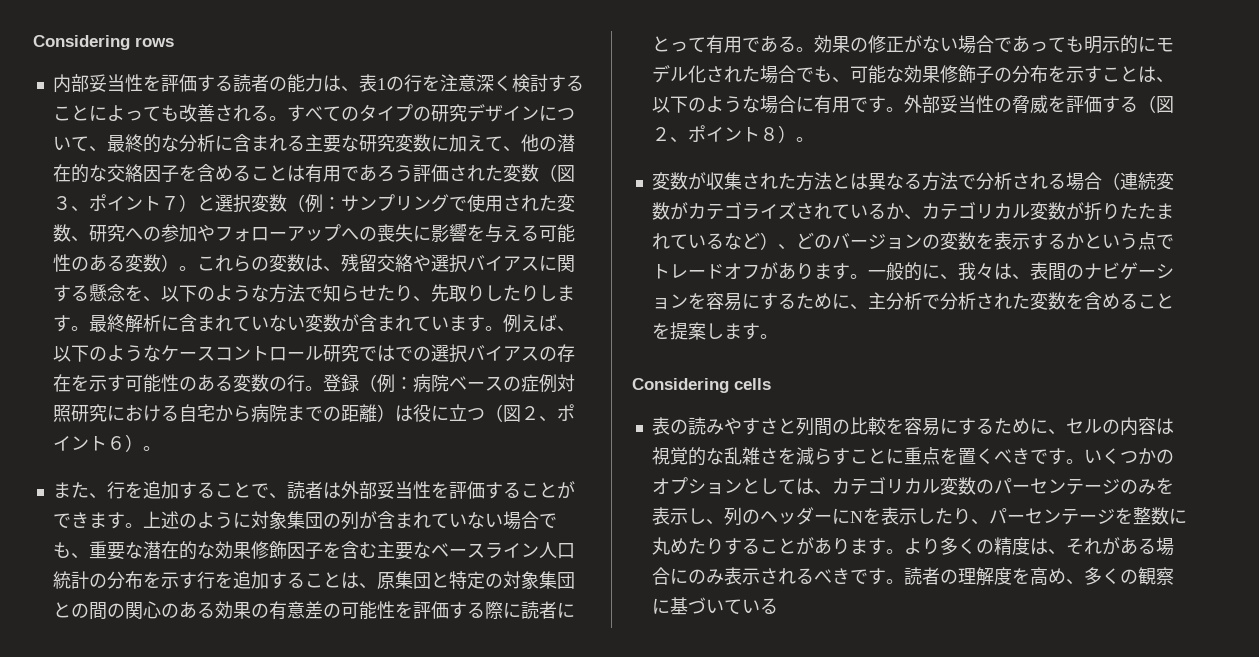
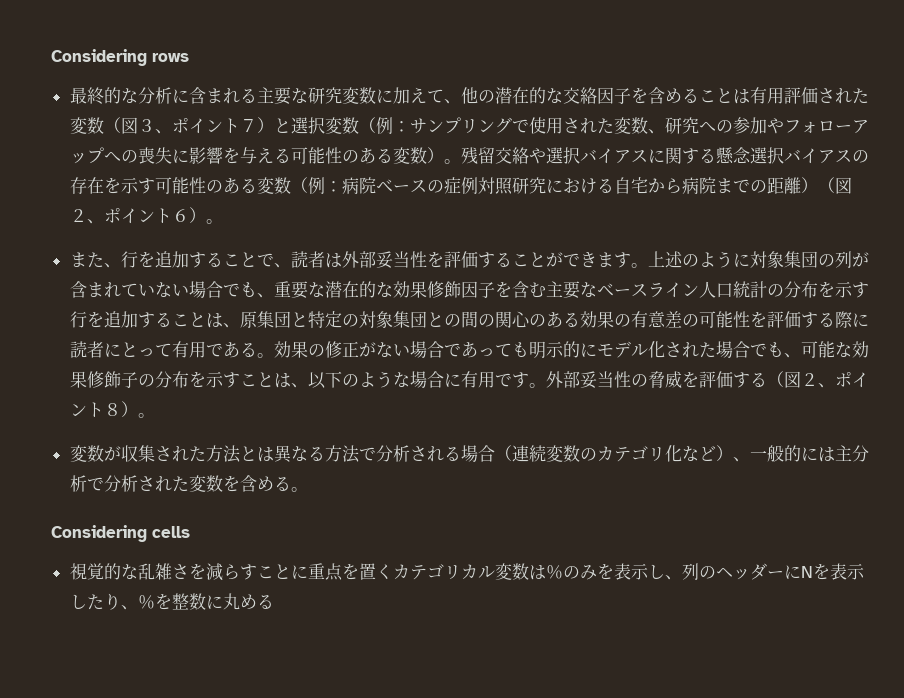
[52,74,584,93] [52,104,575,122] [52,136,107,152] 内部妥当性を評価する読者の能力は、表1の行を注意深く検討することによっても改善される。すべてのタイプの研究デザインについて、 -> (189, 57) none
[340,164,413,182] であろう -> (784, 95) none
[196,254,341,272] これらの変数は、 -> (461, 161) none
[124,284,575,303] [52,314,575,333] [52,344,431,362] を、以下のような方法で知らせたり、先取りしたりします。最終解析に含まれていない変数が含まれています。例えば、以下のようなケースコントロール研究ではでの -> (751, 155) none
[268,374,359,392] の行。登録 -> (291, 185) none
[394,404,485,422] は役に立つ -> (818, 185) none
[669,202,1174,221] [651,232,1174,250] [651,262,1174,281] [651,292,868,311] がカテゴライズされているか、カテゴリカル変数が折りたたまれているなど）、どのバージョンの変数を表示するかという点でトレードオフがあります。一般的に、我々は、表間のナビゲーションを容易にするために、 -> [579,445,835,462] のカテゴリ化など）、一般的には
[1137,293,1174,309] [651,322,760,340] ことを提案します -> (291, 483) none
[651,417,1174,436] 表の読みやすさと列間の比較を容易にするために、セルの内容は -> (190, 532) none
[993,448,1174,465] [651,477,1120,495] べきです。いくつかのオプションとしては、カテゴリカル変数のパーセンテージ -> [392,563,563,580] カテゴリカル変数は％
[988,507,1187,525] [651,537,1174,556] [651,567,1174,586] [651,597,760,615] パーセンテージを整数に丸めたりすることがあります。より多くの精度は、それがある場合にのみ表示されるべきです。読者の理解度を高め、多くの観察に基づいてい -> [137,593,257,610] ％を整数に丸め

